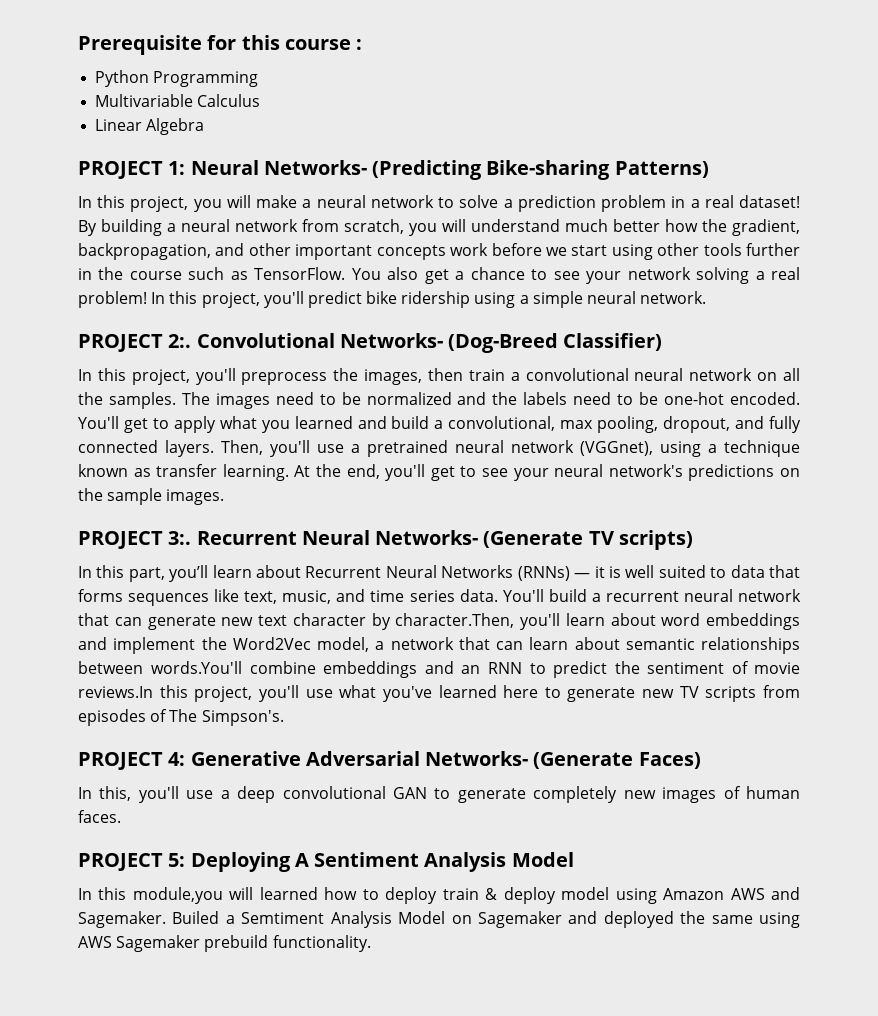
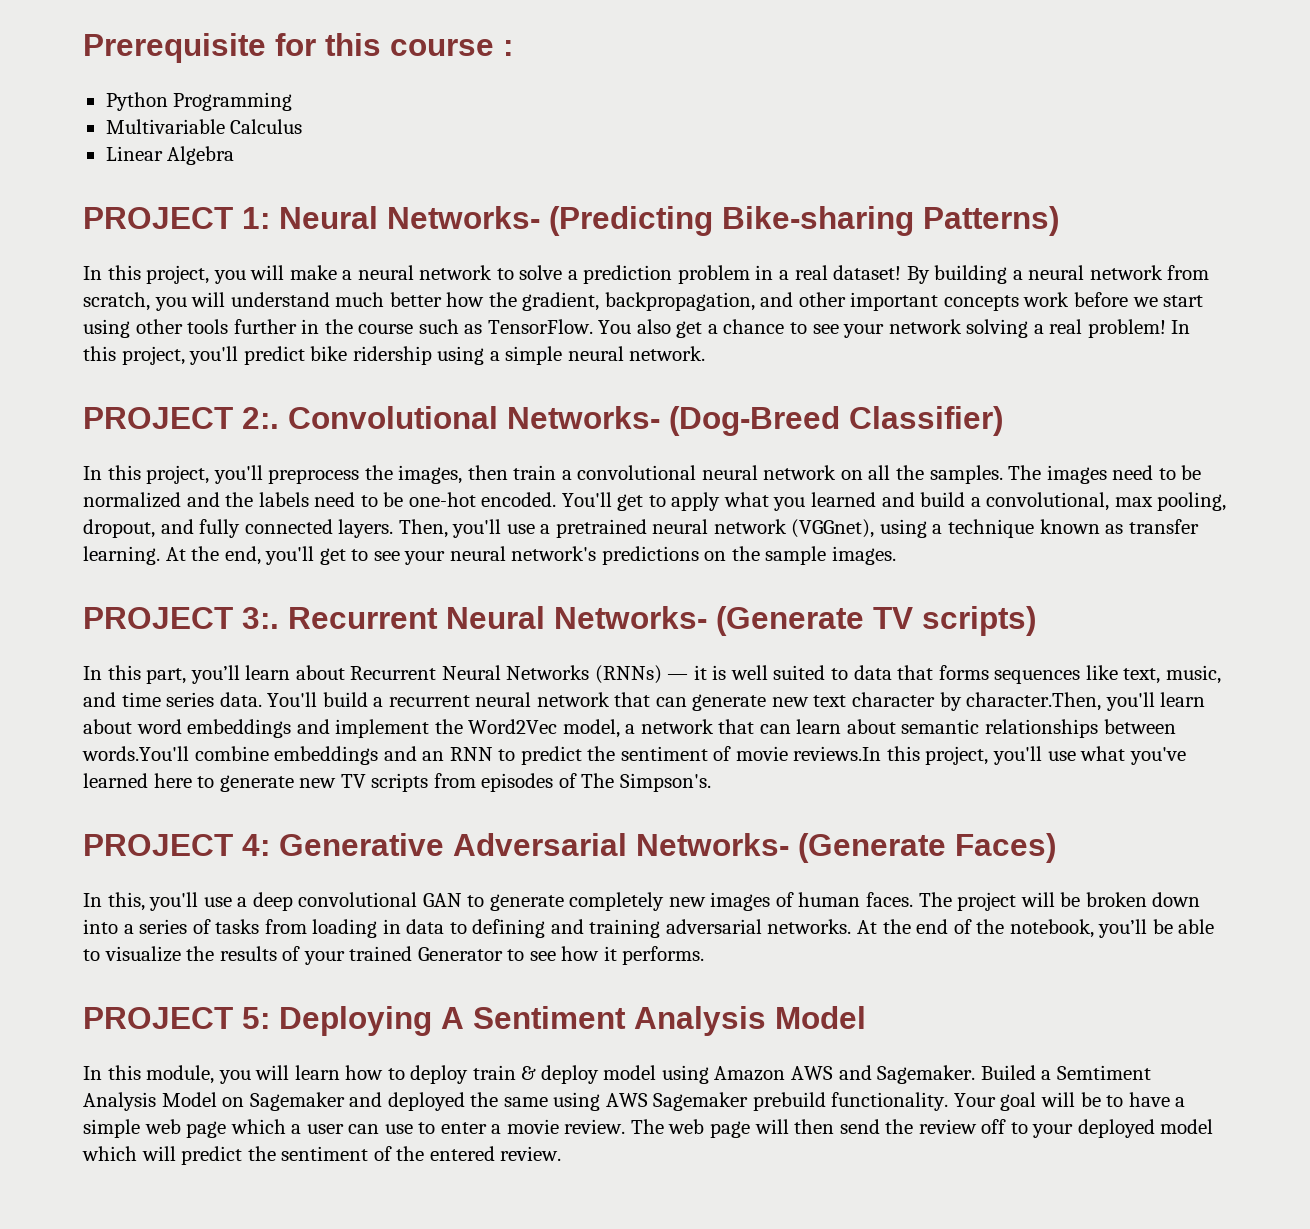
(121, 816) none -> [918,892,1201,911] [83,919,1215,938] [83,946,705,965] The project will be broken down into a series of tasks from loading in data to defining and training adversarial networks. At the end of the notebook, you’ll be able to visualize the results of your trained Generator to see how it performs.
[132,887,318,904] module,you will learned -> [146,1065,340,1084] module, you will learn
(371, 943) none -> [953,1092,1186,1111] [83,1119,1214,1138] [82,1146,562,1165] Your goal will be to have a simple web page which a user can use to enter a movie review. The web page will then send the review off to your deployed model which will predict the sentiment of the entered review.

